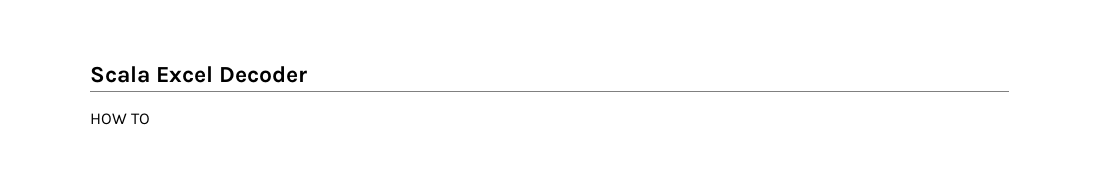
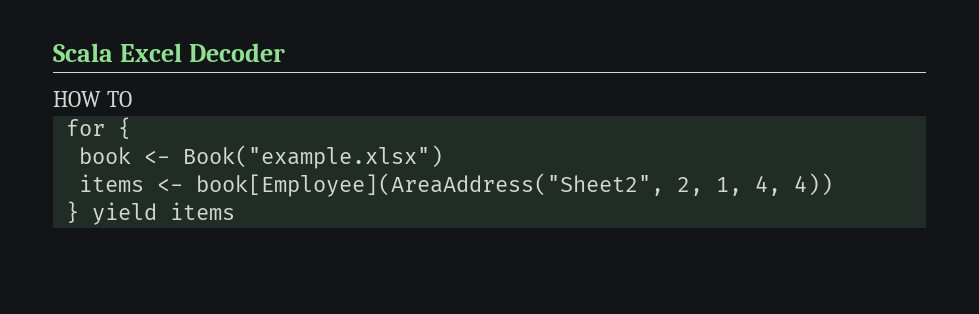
(151, 119) none -> [66,117,132,139] [79,145,444,169] [79,173,834,197] [66,201,236,225] // for { // book <- Book("example.xlsx") // items <- book[Employee](AreaAddress("Sheet2", 2, 1, 4, 4)) // } yield items

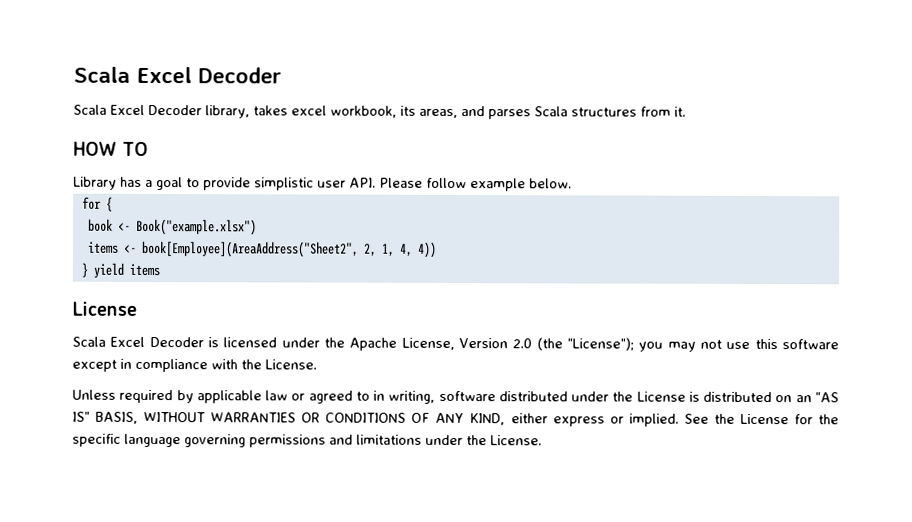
[53,91,132,107] HOW TO -> [73,104,686,120] [73,141,148,156] [73,176,572,192] Scala Excel Decoder library, takes excel workbook, its areas, and parses Scala structures from it. // HOW TO // Library has a goal to provide simplistic user API. Please follow example below.
(236, 211) none -> [72,301,137,316] [72,336,840,352] [72,358,317,373] [72,389,840,404] [72,411,839,427] [72,433,542,448] // License // Scala Excel Decoder is licensed under the Apache License, Version 2.0 (the "License"); you may not use this software except in compliance with the License. // Unless required by applicable law or agreed to in writing, software distributed under the License is distributed on an "AS IS" BASIS, WITHOUT WARRANTIES OR CONDITIONS OF ANY KIND, either express or implied. See the License for the specific language governing permissions and limitations under the License.

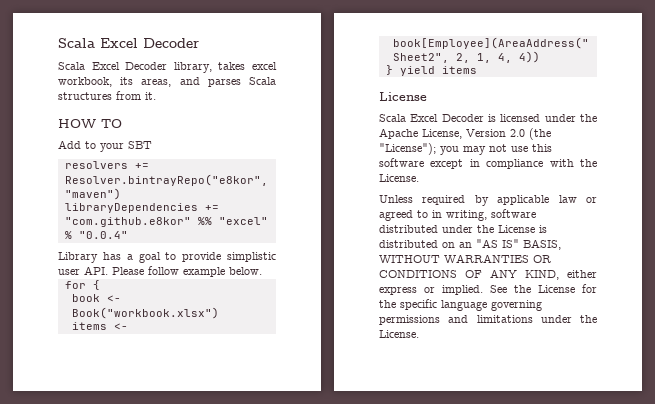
(148, 148) none -> [58,140,152,152] [64,161,149,169] [64,174,268,186] [64,188,121,200] [64,203,219,213] [64,217,268,227] [64,231,128,239] // Add to your SBT // resolvers += Resolver.bintrayRepo("e8kor", "maven") // libraryDependencies += "com.github.e8kor" %% "excel" % "0.0.4"
[135,218,257,236] Book("example.xlsx") -> [71,307,219,319] Book("workbook.xlsx")

